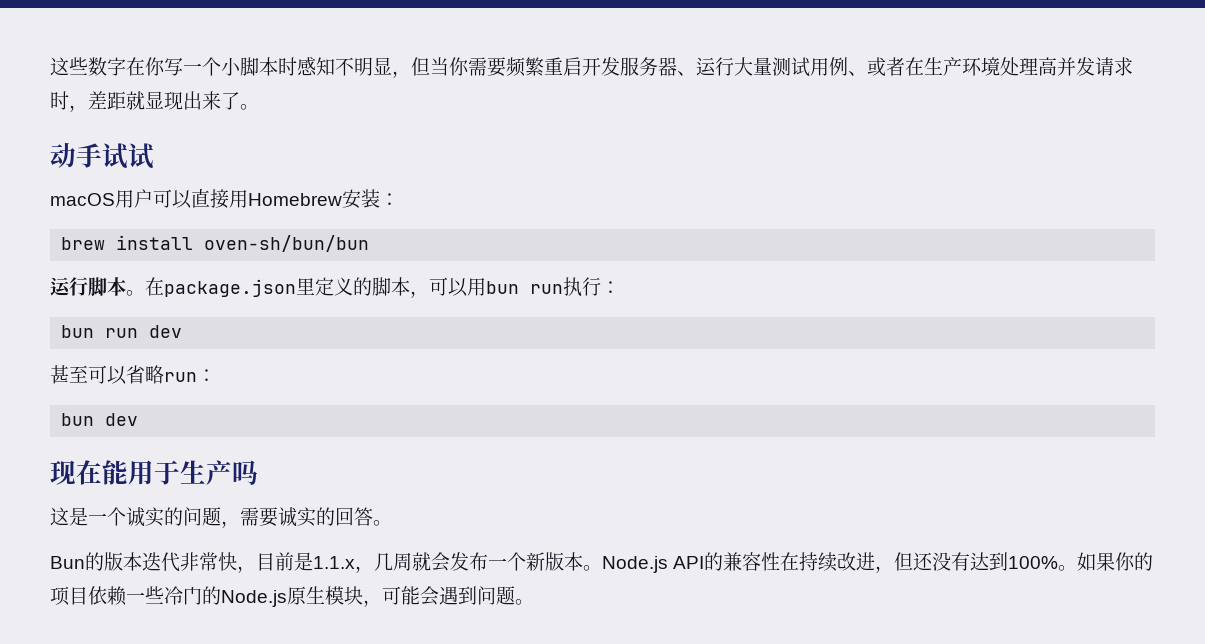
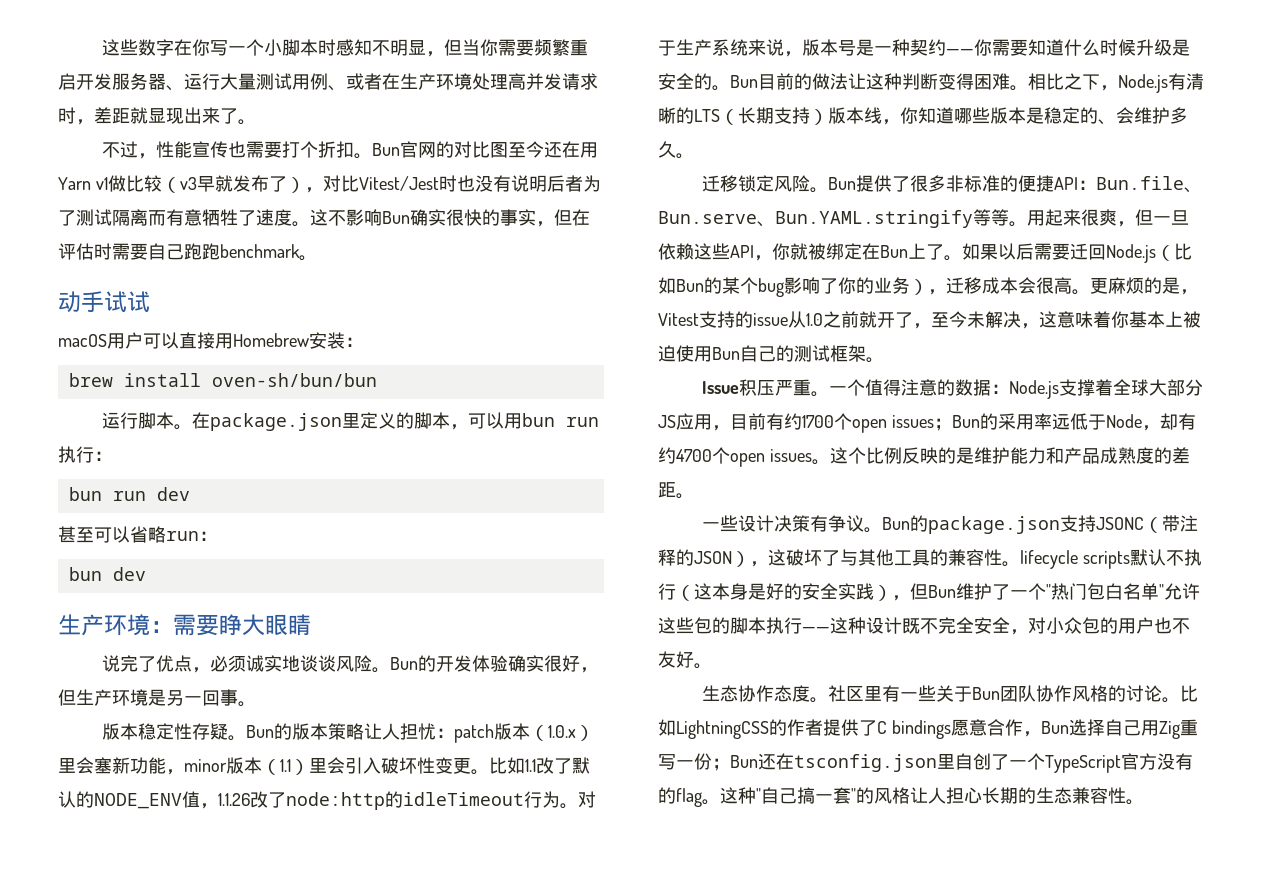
(259, 107) none -> [102,141,599,159] [58,175,601,193] [58,209,590,227] [58,243,317,261] // 不过，性能宣传也需要打个折扣。Bun官网的对比图至今还在用Yarn v1做比较（v3早就发布了），对比Vitest/Jest时也没有说明后者为了测试隔离而有意牺牲了速度。这不影响Bun确实很快的事实，但在评估时需要自己跑跑benchmark。
[50,460,258,485] [50,507,392,528] [50,552,1154,573] [50,586,515,607] 现在能用于生产吗 // 这是一个诚实的问题，需要诚实的回答。 // Bun的版本迭代非常快，目前是1.1.x，几周就会发布一个新版本。Node.js API的兼容性在持续改进，但还没有达到100%。如果你的项目依赖一些冷门的Node.js原生模块，可能会遇到问题 -> [58,614,311,636] [102,655,599,673] [58,689,256,707] [102,723,595,743] [58,757,590,775] [58,791,596,810] [658,39,1190,57] [658,73,1204,93] [658,107,1188,125] [658,141,694,159] [702,175,1203,193] [658,209,1189,228] [658,243,1192,263] [658,277,1198,297] [658,311,1201,329] [658,345,884,363] [702,379,1204,399] [658,413,1196,433] [658,447,1190,467] [658,482,694,499] [702,515,1199,534] [658,549,1202,569] [658,583,1200,601] [658,617,1190,635] [658,651,712,669] [702,685,1199,703] [658,719,1198,739] [658,753,1193,773] [658,787,1126,807] 生产环境：需要睁大眼睛 // 说完了优点，必须诚实地谈谈风险。Bun的开发体验确实很好，但生产环境是另一回事。 // 版本稳定性存疑。Bun的版本策略让人担忧：patch版本（1.0.x）里会塞新功能，minor版本（1.1）里会引入破坏性变更。比如1.1改了默认的NODE_ENV值，1.1.26改了node:http的idleTimeout行为。对于生产系统来说，版本号是一种契约——你需要知道什么时候升级是安全的。Bun目前的做法让这种判断变得困难。相比之下，Node.js有清晰的LTS（长期支持）版本线，你知道哪些版本是稳定的、会维护多久。 // 迁移锁定风险。Bun提供了很多非标准的便捷API：Bun.file、Bun.serve、Bun.YAML.stringify等等。用起来很爽，但一旦依赖这些API，你就被绑定在Bun上了。如果以后需要迁回Node.js（比如Bun的某个bug影响了你的业务），迁移成本会很高。更麻烦的是，Vitest支持的issue从1.0之前就开了，至今未解决，这意味着你基本上被迫使用Bun自己的测试框架。 // Issue积压严重。一个值得注意的数据：Node.js支撑着全球大部分JS应用，目前有约1700个open issues；Bun的采用率远低于Node，却有约4700个open issues。这个比例反映的是维护能力和产品成熟度的差距。 // 一些设计决策有争议。Bun的package.json支持JSONC（带注释的JSON），这破坏了与其他工具的兼容性。lifecycle scripts默认不执行（这本身是好的安全实践），但Bun维护了一个"热门包白名单"允许这些包的脚本执行——这种设计既不完全安全，对小众包的用户也不友好。 // 生态协作态度。社区里有一些关于Bun团队协作风格的讨论。比如LightningCSS的作者提供了C bindings愿意合作，Bun选择自己用Zig重写一份；Bun还在tsconfig.json里自创了一个TypeScript官方没有的flag。这种"自己搞一套"的风格让人担心长期的生态兼容性

